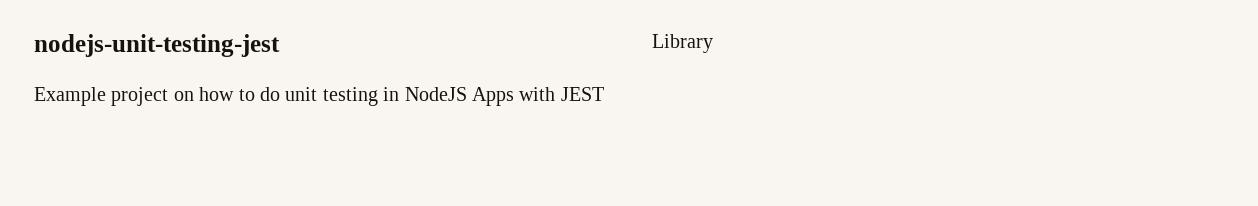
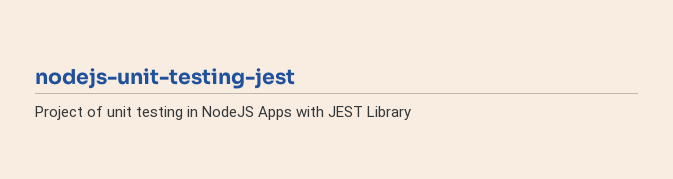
[34,87,280,106] Example project on how to do -> [35,106,104,120] Project of

